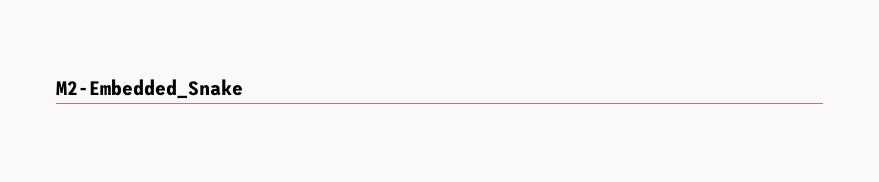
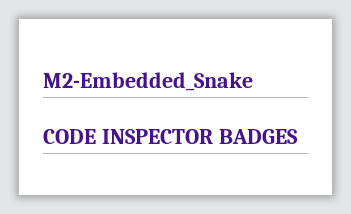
(243, 89) none -> [43,129,298,144] // CODE INSPECTOR BADGES

